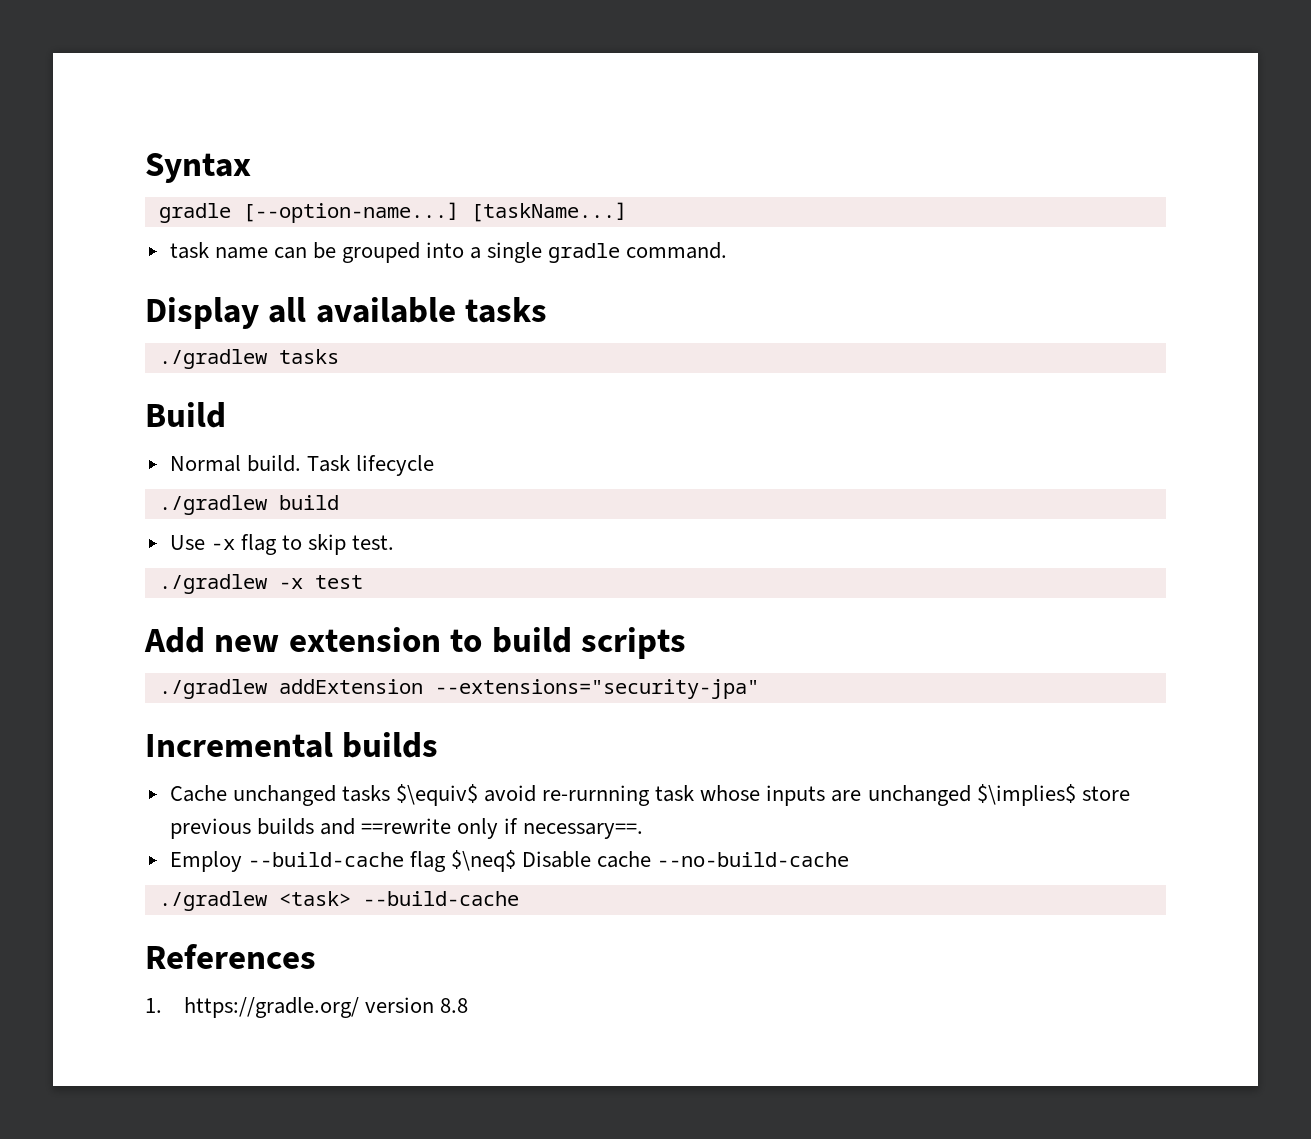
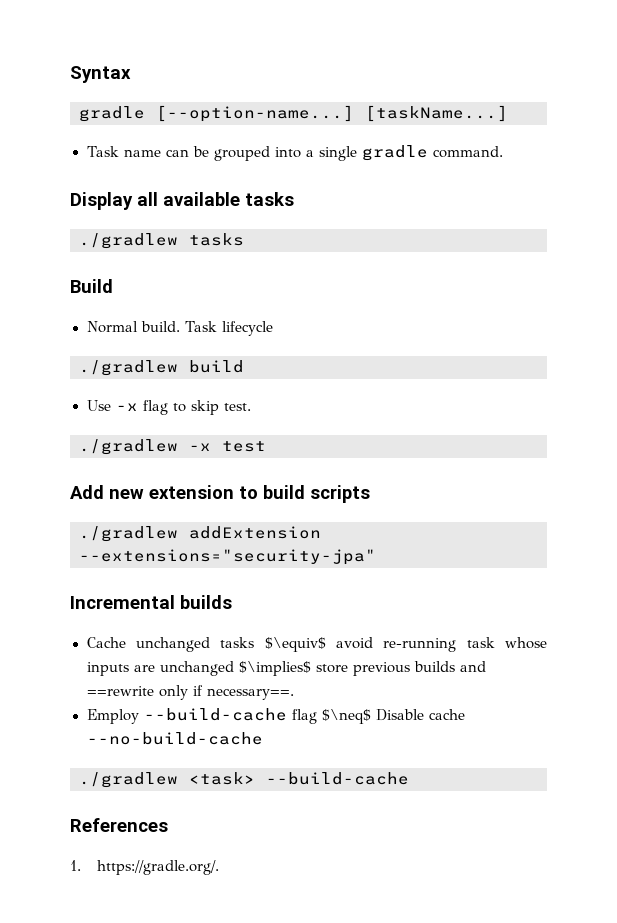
[169,242,209,259] task -> [86,146,120,157] Task
[542,785,651,806] re-rurnning -> [383,638,457,652] re-running
[184,997,469,1018] https://gradle.org/ version 8.8 -> [97,860,220,875] https://gradle.org/.

